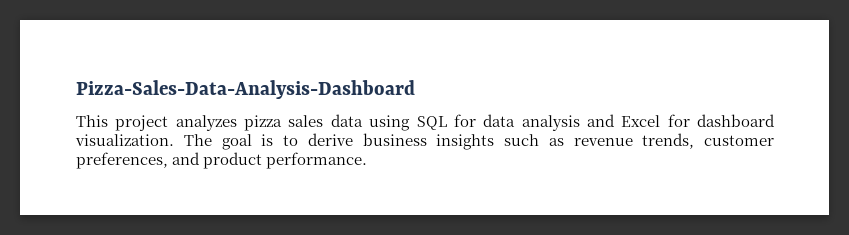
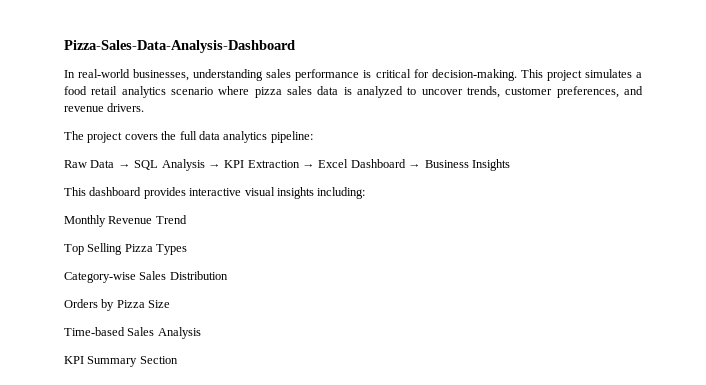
[76,114,776,131] [75,133,774,150] [76,152,368,169] This project analyzes pizza sales data using SQL for data analysis and Excel for dashboard visualization. The goal is to derive business insights such as revenue trends, customer preferences, and product performance. -> [64,69,643,81] [64,86,643,98] [64,103,145,112] [64,131,313,143] [64,159,510,171] [64,187,366,199] [64,215,187,227] [64,243,188,255] [64,271,228,283] [64,299,171,311] [64,327,201,339] [64,356,178,367] In real-world businesses, understanding sales performance is critical for decision-making. This project simulates a food retail analytics scenario where pizza sales data is analyzed to uncover trends, customer preferences, and revenue drivers. // The project covers the full data analytics pipeline: // Raw Data → SQL Analysis → KPI Extraction → Excel Dashboard → Business Insights // This dashboard provides interactive visual insights including: // Monthly Revenue Trend // Top Selling Pizza Types // Category-wise Sales Distribution // Orders by Pizza Size // Time-based Sales Analysis // KPI Summary Section

